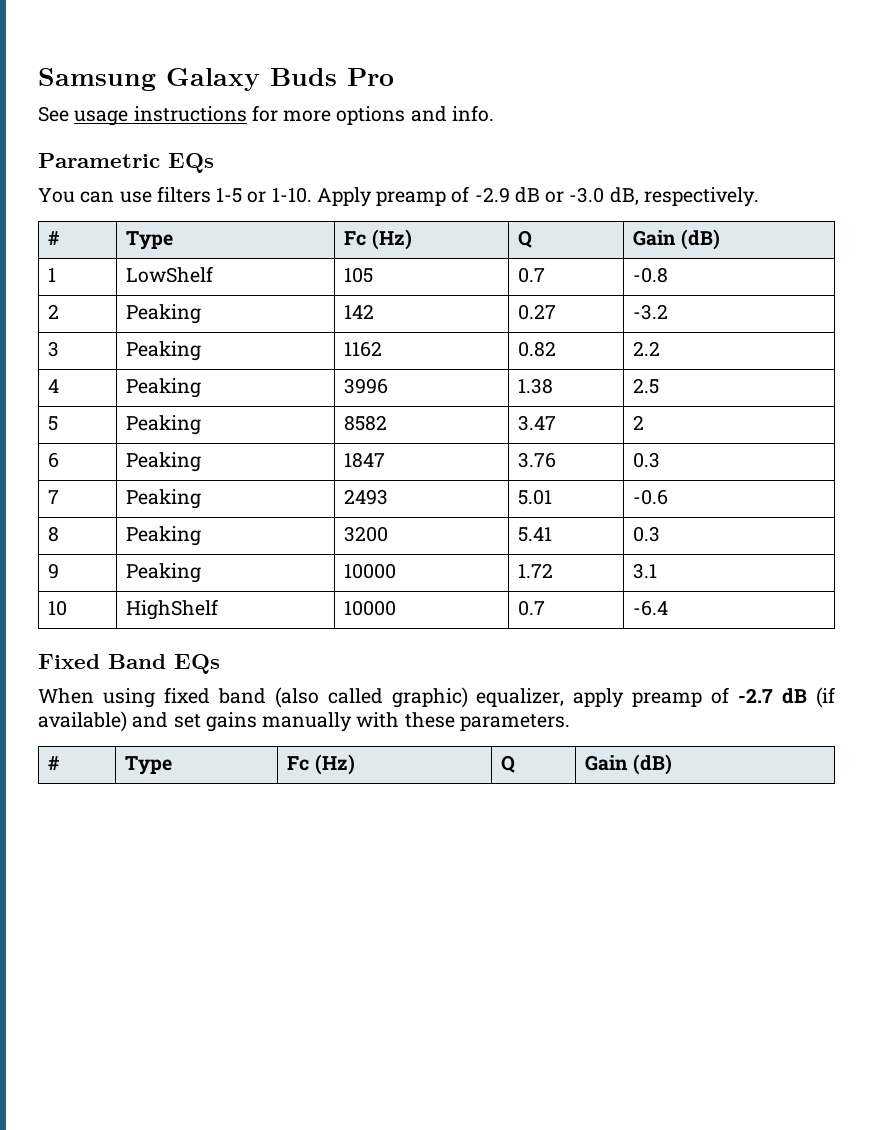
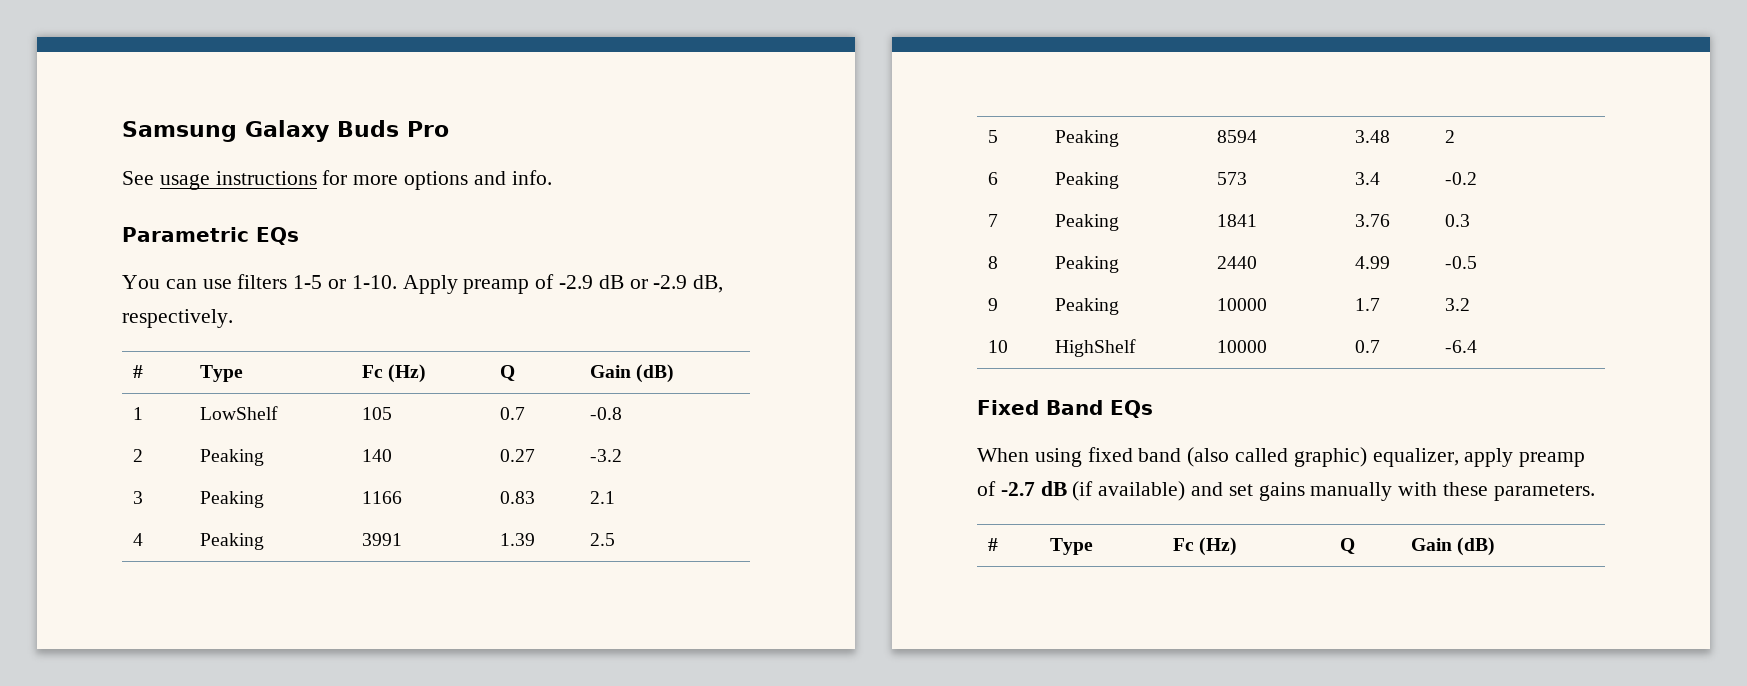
[569,187,605,203] -3.0 -> [653,275,688,289] -2.9
[344,304,375,319] 142 -> [362,449,393,462] 140
[344,341,383,357] [518,341,557,357] [633,341,661,356] 1162 | 0.82 | 2.2 -> [362,491,403,504] [500,491,536,504] [590,491,616,504] 1166 | 0.83 | 2.1
[344,378,389,394] [518,378,554,394] 3996 | 1.38 -> [362,533,403,546] [500,533,536,546] 3991 | 1.39
[344,415,388,431] [518,415,557,431] 8582 | 3.47 -> [1217,130,1258,143] [1355,130,1391,143] 8594 | 3.48
[344,452,386,468] [518,452,557,468] [633,452,661,468] [48,490,60,504] [126,489,202,509] [344,489,389,505] [518,489,553,505] [633,489,669,505] 1847 | 3.76 | 0.3 // 7 | Peaking | 2493 | 5.01 | -0.6 -> [1217,172,1248,185] [1355,172,1381,185] [1445,172,1478,185] [988,214,999,227] [1055,214,1120,231] [1217,214,1258,227] [1355,214,1391,227] [1445,214,1471,227] 573 | 3.4 | -0.2 // 7 | Peaking | 1841 | 3.76 | 0.3
[344,526,389,542] [518,527,553,542] [633,526,661,542] 3200 | 5.41 | 0.3 -> [1217,256,1258,269] [1355,256,1391,269] [1445,256,1478,269] 2440 | 4.99 | -0.5
[518,563,554,578] [633,563,658,579] 1.72 | 3.1 -> [1355,298,1381,311] [1445,298,1471,311] 1.7 | 3.2

